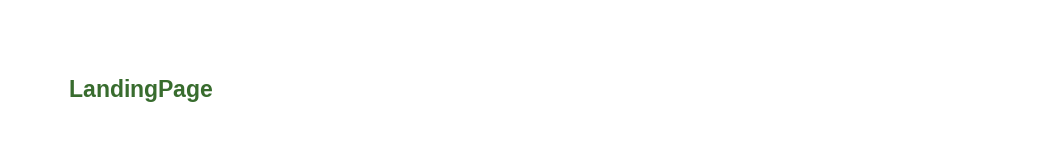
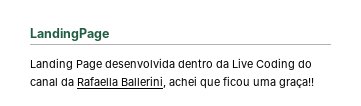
(213, 90) none -> [30,58,312,70] [30,76,314,89] // Landing Page desenvolvida dentro da Live Coding do canal da Rafaella Ballerini, achei que ficou uma graça!!

